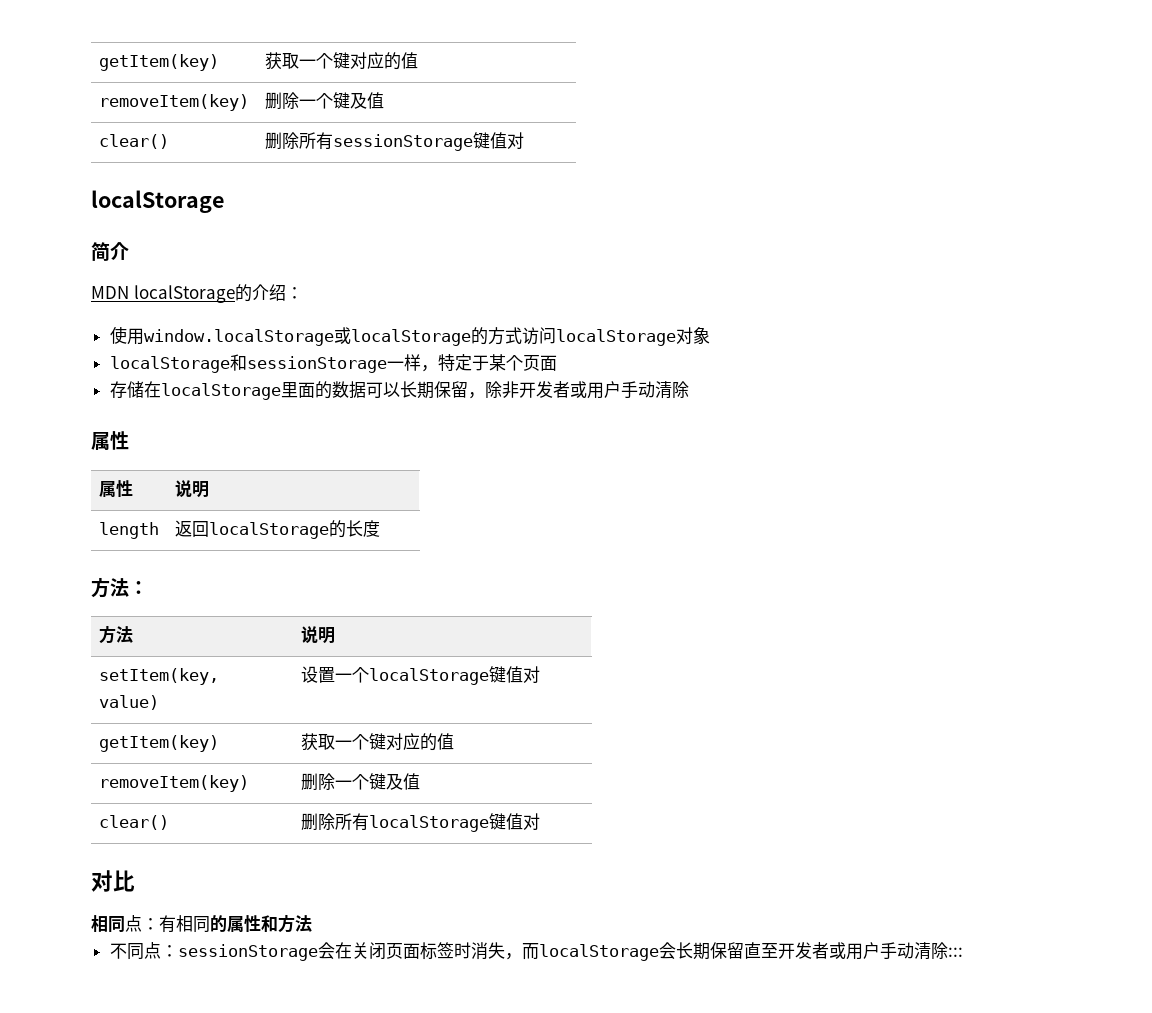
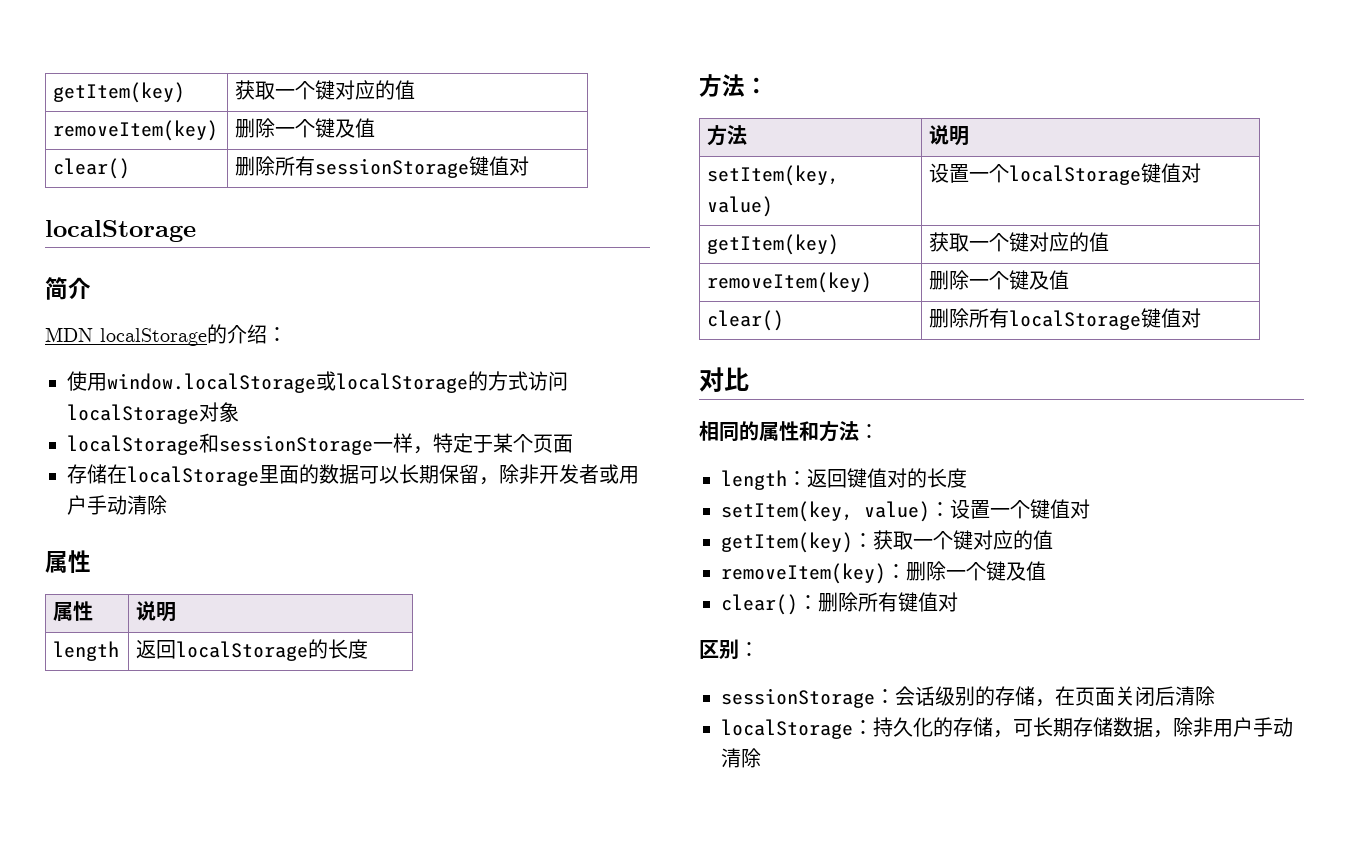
[125,915,210,933] 点：有相同 -> (739, 432) none
[109,942,963,961] // 不同点：sessionStorage会在关闭页面标签时消失，而localStorage会长期保留直至开发者或用户手动清除::: -> [859,424,879,439] [721,468,967,490] [721,499,1090,522] [721,530,1053,553] [721,561,1046,584] [721,592,958,615] [699,639,759,660] [721,686,1215,708] [721,717,1293,739] [721,748,761,768] ： // length：返回键值对的长度 // setItem(key, value)：设置一个键值对 // getItem(key)：获取一个键对应的值 // removeItem(key)：删除一个键及值 // clear()：删除所有键值对 // 区别： // sessionStorage：会话级别的存储，在页面关闭后清除 // localStorage：持久化的存储，可长期存储数据，除非用户手动清除

